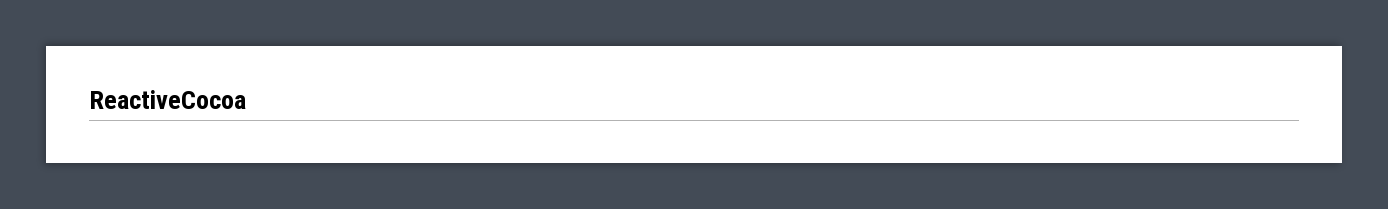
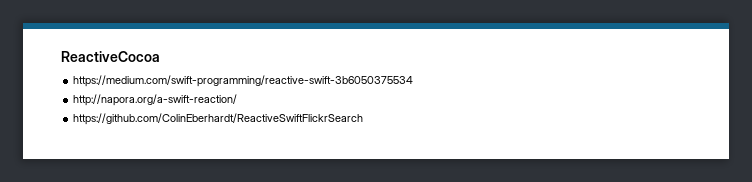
(246, 99) none -> [73,75,414,87] [73,94,238,106] [73,113,364,125] // https://medium.com/swift-programming/reactive-swift-3b6050375534 // http://napora.org/a-swift-reaction/ // https://github.com/ColinEberhardt/ReactiveSwiftFlickrSearch

